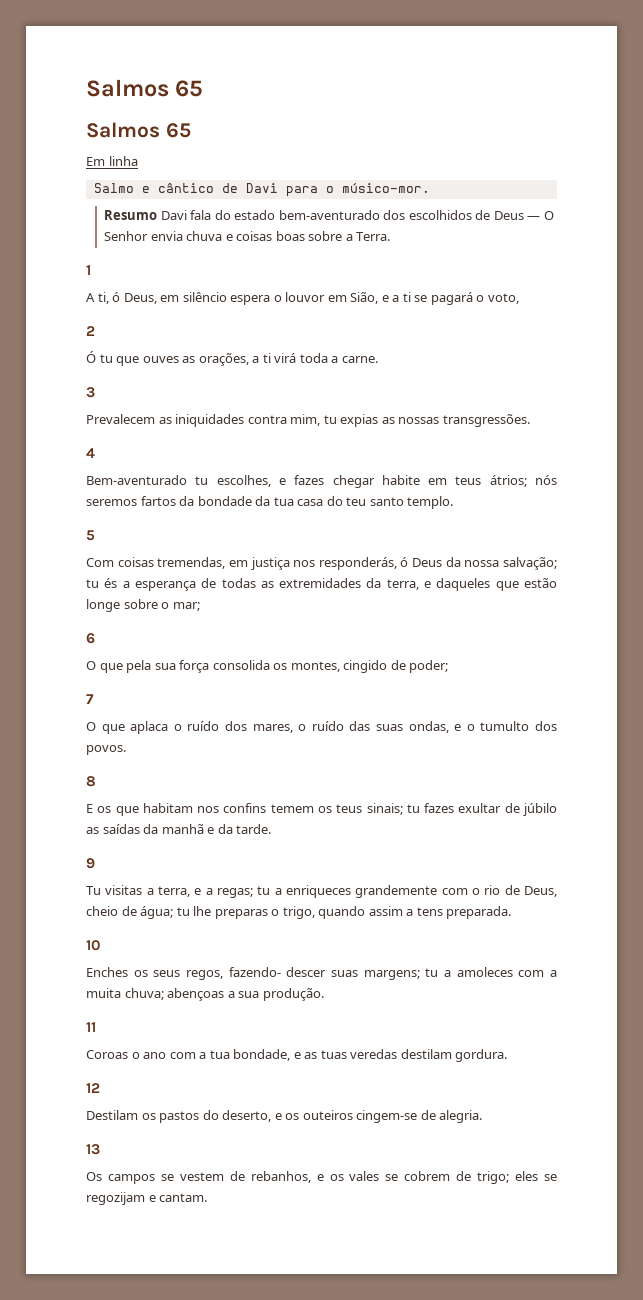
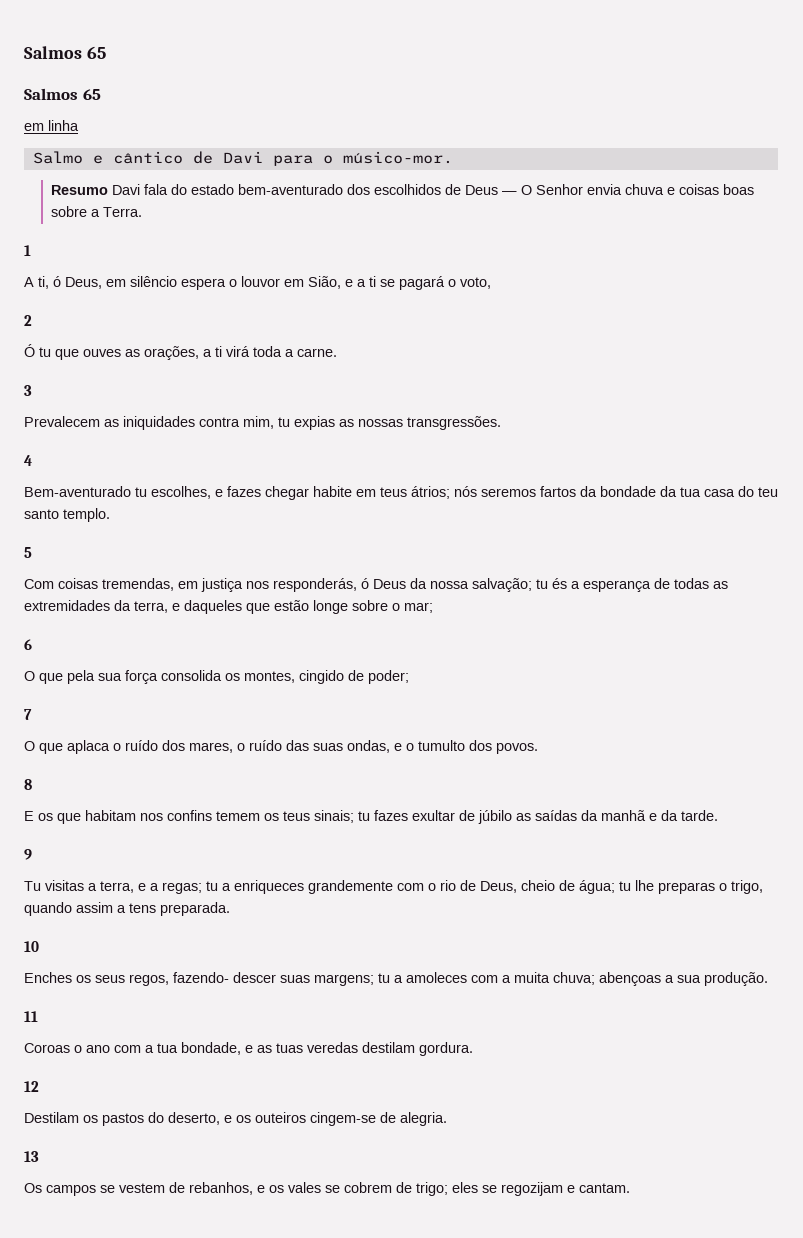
[86,157,105,166] Em -> [24,123,44,131] em

